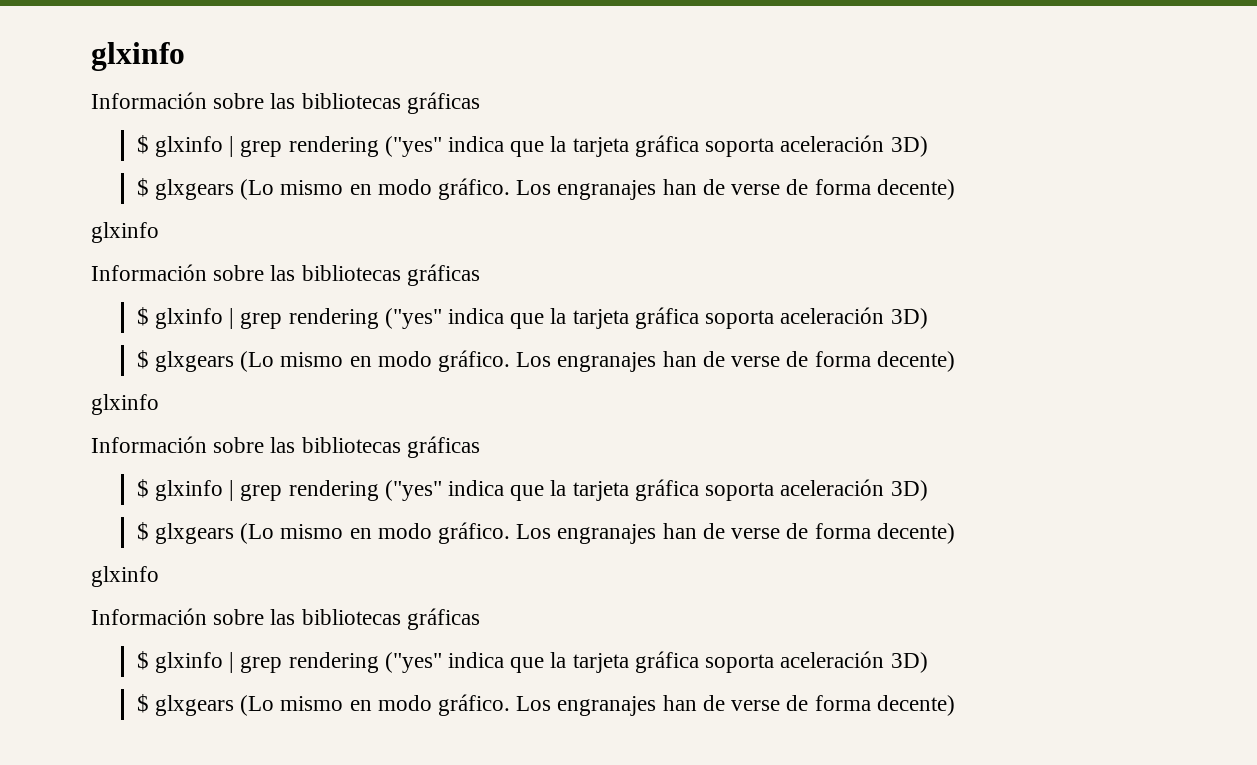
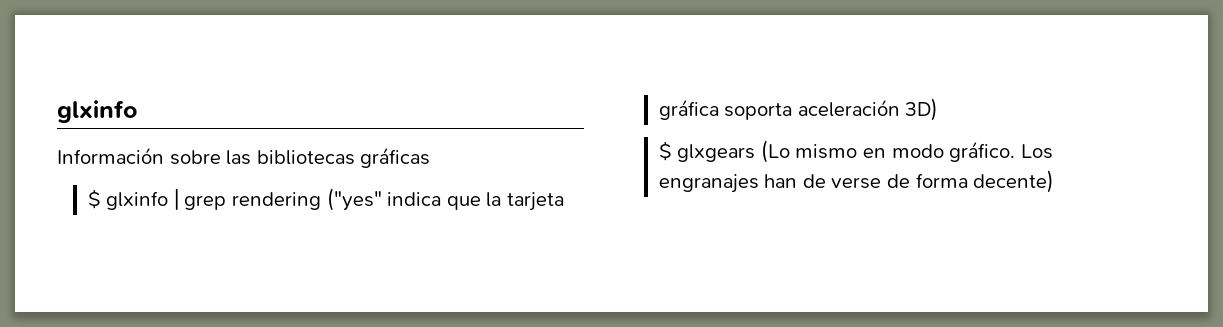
[91,222,159,243] [91,264,480,286] [136,307,928,329] [136,350,955,372] [91,394,159,415] [91,436,480,458] [136,479,928,501] [136,522,955,544] [91,566,159,587] [91,608,480,630] [136,651,928,673] [136,694,955,716] // glxinfo // Información sobre las bibliotecas gráficas // $ glxinfo | grep rendering ("yes" indica que la tarjeta gráfica soporta aceleración 3D) // $ glxgears (Lo mismo en modo gráfico. Los engranajes han de verse de forma decente) // glxinfo // Información sobre las bibliotecas gráficas // $ glxinfo | grep rendering ("yes" indica que la tarjeta gráfica soporta aceleración 3D) // $ glxgears (Lo mismo en modo gráfico. Los engranajes han de verse de forma decente) // glxinfo // Información sobre las bibliotecas gráficas // $ glxinfo | grep rendering ("yes" indica que la tarjeta gráfica soporta aceleración 3D) // $ glxgears (Lo mismo en modo gráfico. Los engranajes han de verse de forma decente) -> (1055, 181) none

